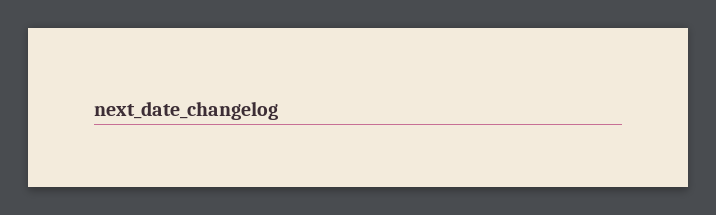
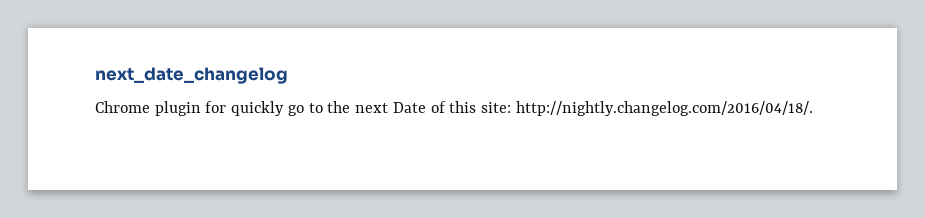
(278, 110) none -> [95,101,813,116] // Chrome plugin for quickly go to the next Date of this site: http://nightly.changelog.com/2016/04/18/.

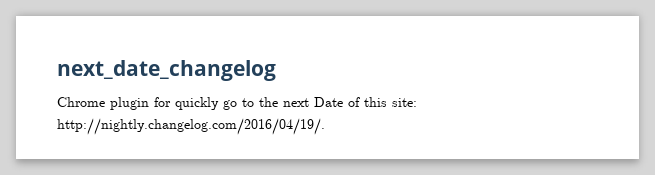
[515,101,813,116] http://nightly.changelog.com/2016/04/18/. -> [57,118,325,135] http://nightly.changelog.com/2016/04/19/.

